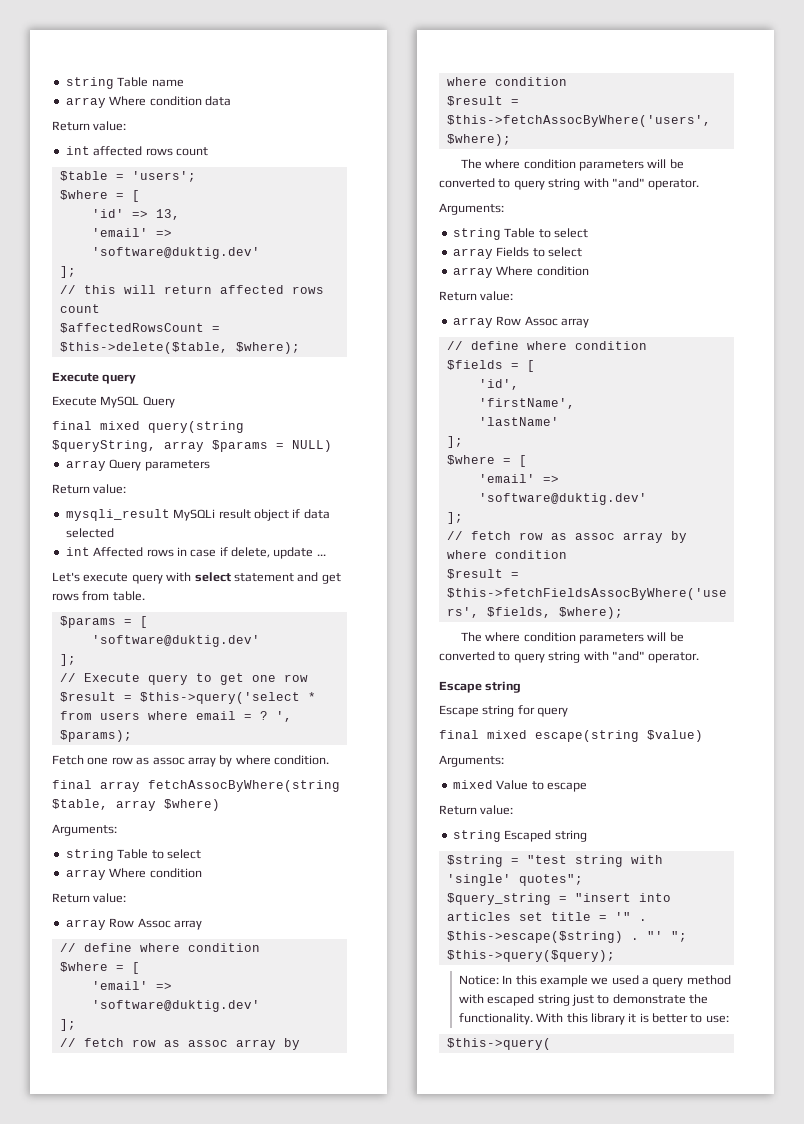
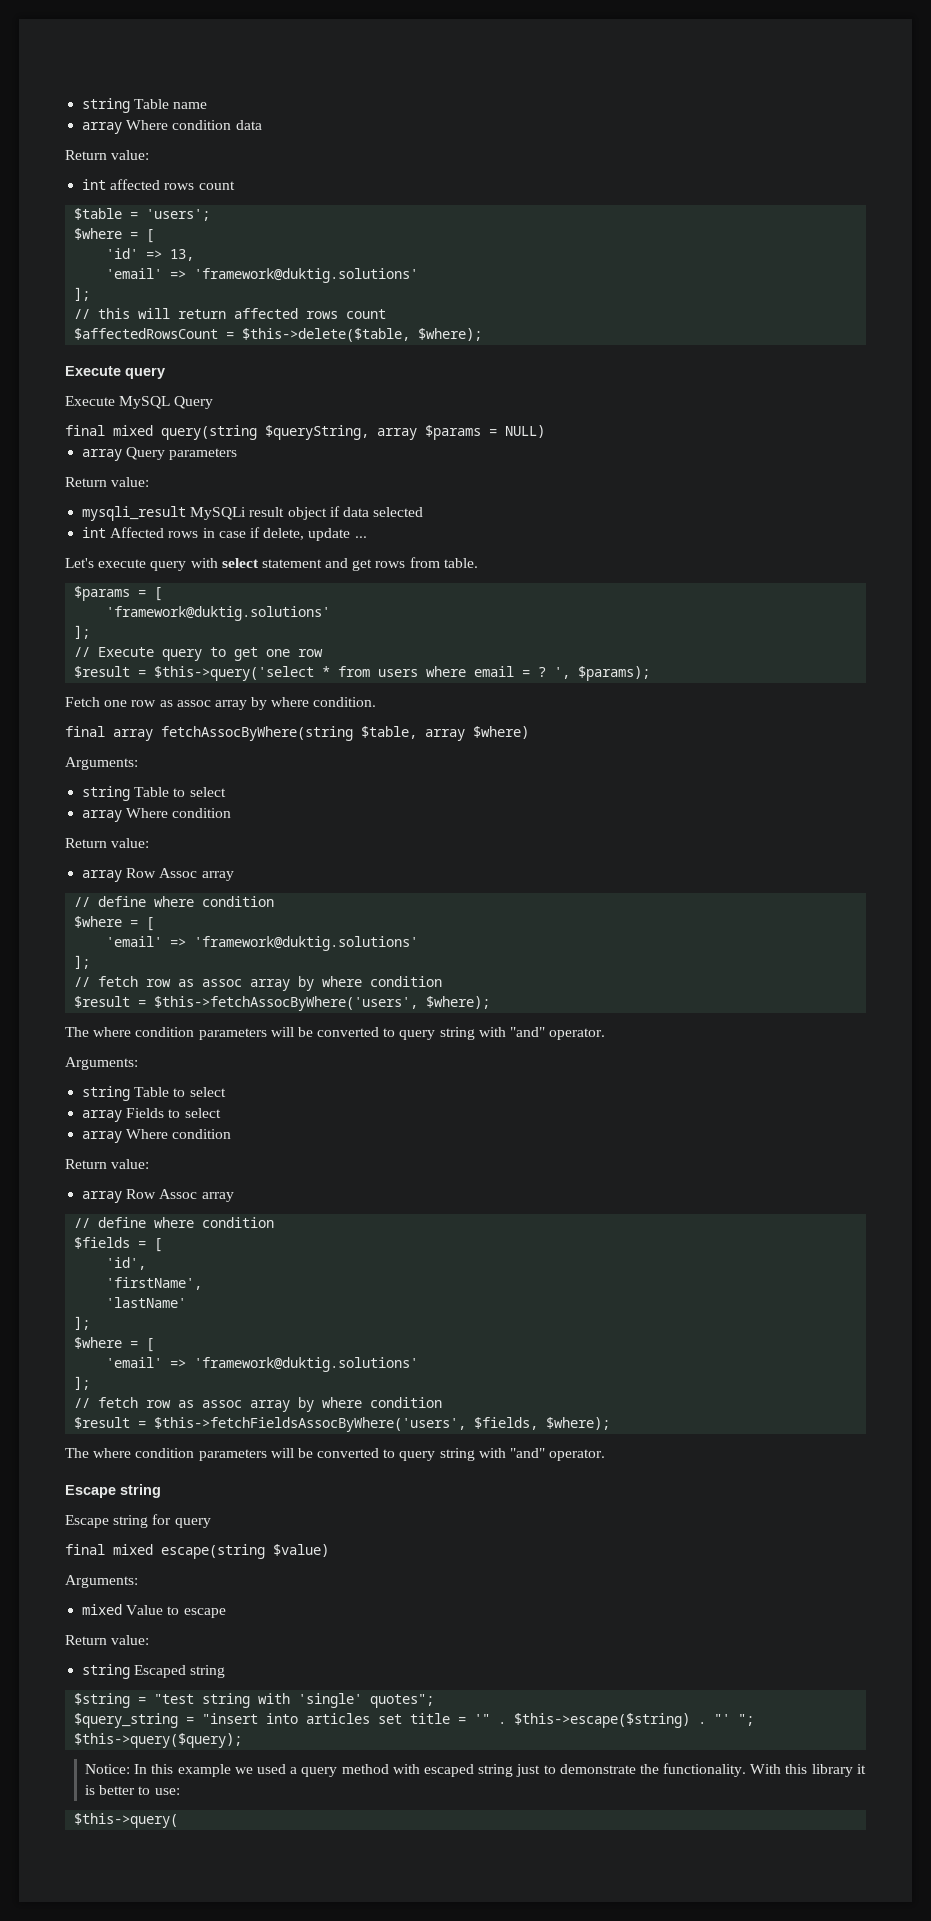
[91,247,260,259] 'software@duktig.dev' -> [194,268,419,283] 'framework@duktig.solutions'
[91,635,260,647] 'software@duktig.dev' -> [106,606,331,621] 'framework@duktig.solutions'
[91,1000,260,1012] 'software@duktig.dev' -> [194,936,419,951] 'framework@duktig.solutions'
[478,493,647,505] 'software@duktig.dev' -> [194,1357,419,1372] 'framework@duktig.solutions'

